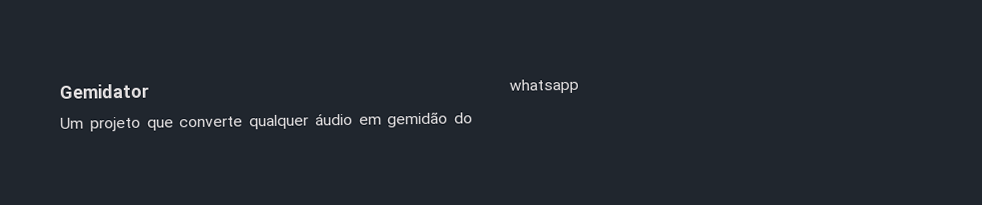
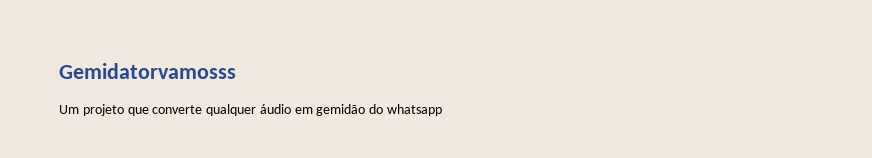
[59,83,149,99] Gemidator -> [59,63,236,79] Gemidatorvamosss

